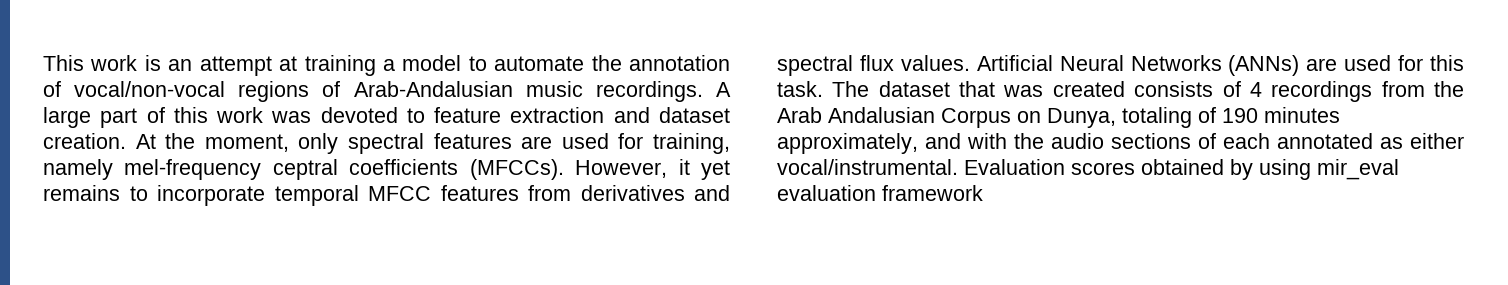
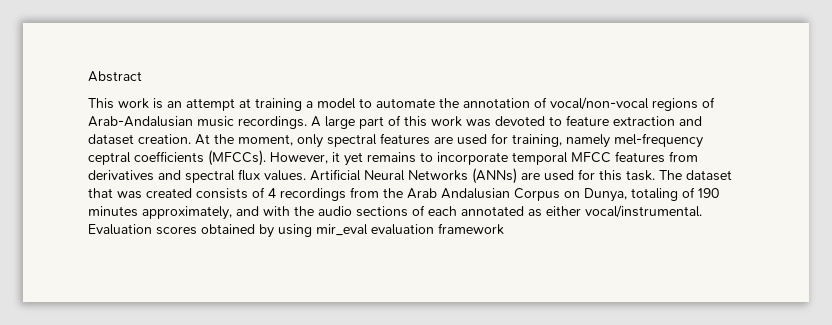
(43, 63) none -> [88,71,142,82] Abstract //

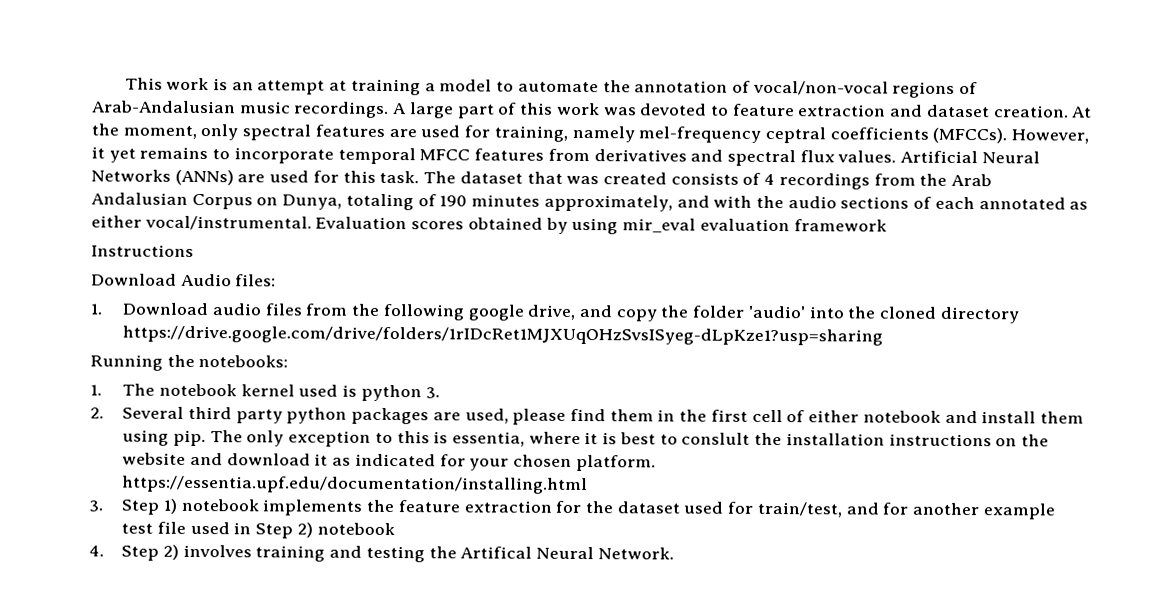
[88,71,142,82] Abstract // -> (124, 83) none
(504, 229) none -> [91,244,194,257] [91,273,277,287] [90,302,1020,324] [122,325,884,346] [90,354,289,371] [90,383,440,402] [90,406,1084,425] [122,429,1049,447] [122,452,656,472] [122,475,589,495] [89,498,1055,520] [121,521,395,539] [89,544,674,563] // Instructions // Download Audio files: // 1. Download audio files from the following google drive, and copy the folder 'audio' into the cloned directory https://drive.google.com/drive/folders/1rIDcRet1MJXUqOHzSvsISyeg-dLpKze1?usp=sharing // Running the notebooks: // 1. The notebook kernel used is python 3. // 2. Several third party python packages are used, please find them in the first cell of either notebook and install them using pip. The only exception to this is essentia, where it is best to conslult the installation instructions on the website and download it as indicated for your chosen platform. https://essentia.upf.edu/documentation/installing.html // 3. Step 1) notebook implements the feature extraction for the dataset used for train/test, and for another example test file used in Step 2) notebook // 4. Step 2) involves training and testing the Artifical Neural Network.

